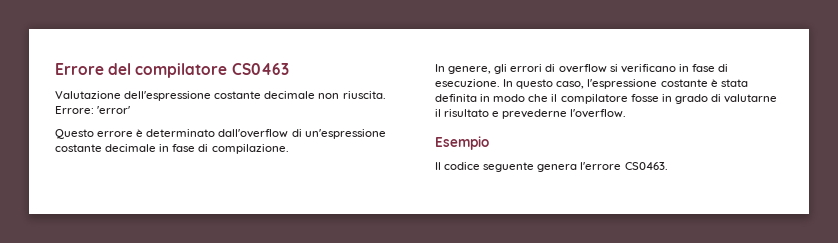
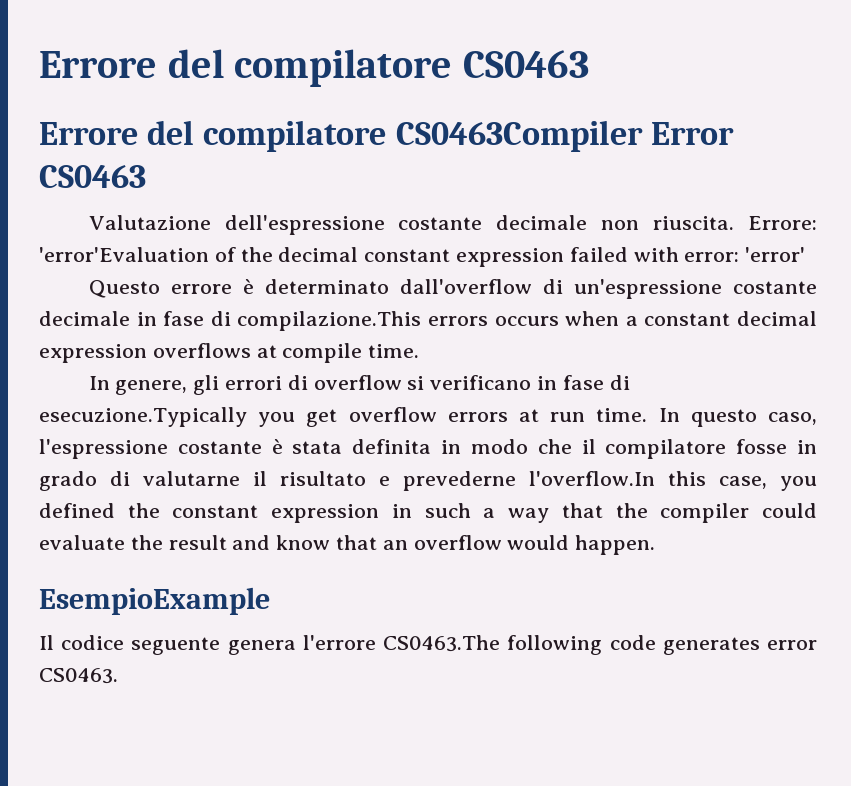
(289, 69) none -> [39,120,734,152] [39,165,146,188] // Errore del compilatore CS0463Compiler Error CS0463
(94, 110) none -> [39,247,740,267] 'error'Evaluation of the decimal constant expression failed with error:
[211,144,289,154] compilazione. -> [237,311,817,331] [39,343,420,363] compilazione.This errors occurs when a constant decimal expression overflows at compile time.
[435,79,500,87] esecuzione. -> [39,407,648,427] esecuzione.Typically you get overflow errors at run time.
[570,109,627,118] [435,136,489,150] l'overflow. // Esempio -> [529,471,817,491] [39,503,818,523] [39,535,656,555] [39,587,270,615] l'overflow.In this case, you defined the constant expression in such a way that the compiler could evaluate the result and know that an overflow would happen. // EsempioExample
(622, 166) none -> [383,635,818,655] CS0463.The following code generates error

